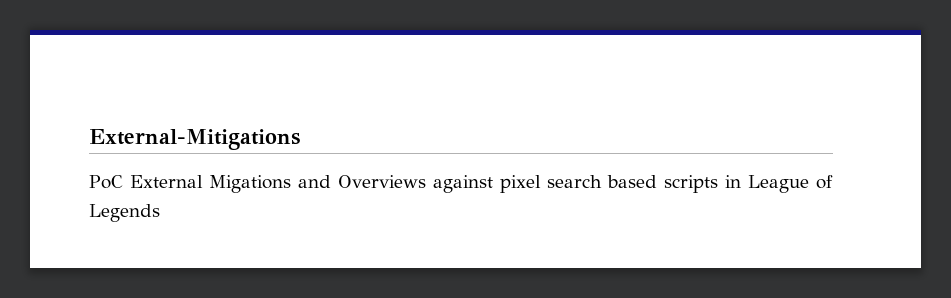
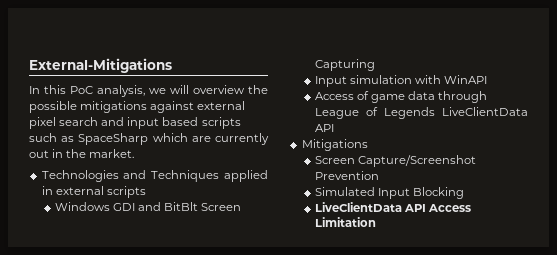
[89,175,833,193] [89,204,160,222] PoC External Migations and Overviews against pixel search based scripts in League of Legends -> [29,85,268,97] [29,101,246,113] [29,117,241,129] [29,133,269,145] [29,149,135,158] [41,170,268,182] [41,186,146,198] [54,202,242,211] [314,59,375,71] [314,75,488,87] [314,91,488,103] [314,107,528,119] [314,124,334,132] [301,139,368,151] [314,155,477,167] [314,171,379,180] [314,187,465,199] [314,202,472,212] [314,217,376,227] In this PoC analysis, we will overview the possible mitigations against external pixel search and input based scripts such as SpaceSharp which are currently out in the market. // Technologies and Techniques applied in external scripts // Windows GDI and BitBlt Screen Capturing // Input simulation with WinAPI // Access of game data through League of Legends LiveClientData API // Mitigations // Screen Capture/Screenshot Prevention // Simulated Input Blocking // LiveClientData API Access Limitation

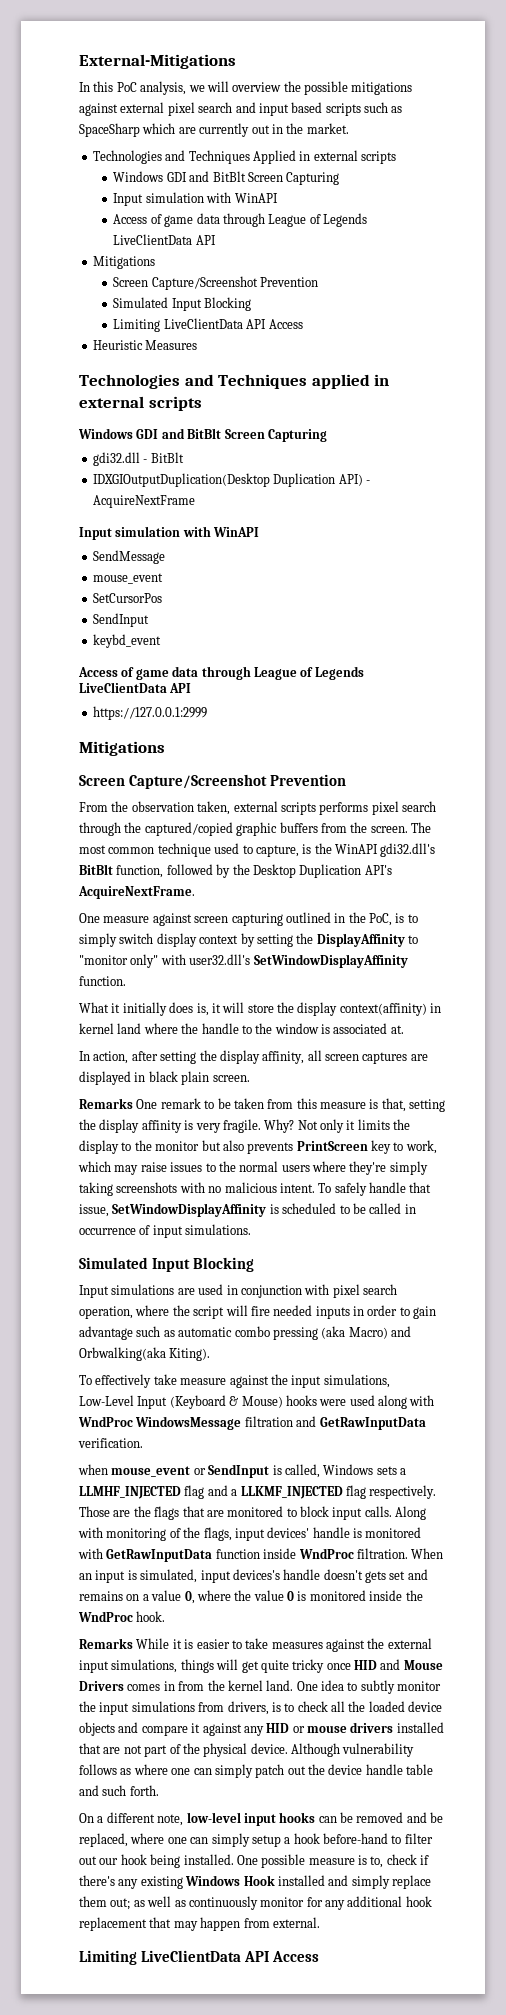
[224,170,268,182] applied -> [252,150,296,164] Applied
[314,202,472,212] [314,217,376,227] LiveClientData API Access Limitation -> [113,318,303,332] [92,340,198,350] [79,374,390,389] [79,396,202,411] [78,428,327,442] [92,452,184,466] [92,473,370,487] [92,495,195,508] [79,526,260,540] [92,550,165,564] [92,573,163,584] [92,593,162,603] [92,613,149,627] [92,634,161,648] [78,666,364,680] [79,682,192,693] [92,706,207,720] [79,741,165,756] [79,774,346,789] [79,801,436,815] [79,822,431,836] [79,843,436,857] [79,864,392,878] [78,886,195,899] [79,912,418,926] [79,933,418,947] [79,954,408,968] [79,976,126,986] [79,1002,442,1016] [79,1023,404,1034] [79,1050,428,1064] [79,1071,250,1085] [79,1098,446,1112] [79,1119,411,1133] [79,1140,437,1154] [78,1161,428,1175] [79,1182,432,1196] [79,1203,416,1217] [79,1224,252,1238] [79,1257,254,1272] [79,1284,397,1298] [79,1305,437,1319] [79,1326,411,1340] [79,1347,211,1361] [79,1374,390,1388] [79,1395,435,1409] [78,1416,426,1430] [78,1438,143,1448] [78,1464,406,1478] [79,1485,437,1499] [79,1506,427,1520] [78,1527,422,1541] [78,1548,444,1562] [79,1569,428,1583] [79,1590,423,1604] [78,1611,166,1622] [79,1638,432,1652] [79,1659,443,1673] [79,1680,442,1694] [79,1701,443,1715] [79,1722,444,1736] [79,1743,415,1757] [79,1764,434,1778] [79,1785,159,1796] [79,1812,444,1826] [79,1833,433,1847] [79,1854,430,1868] [79,1875,431,1889] [79,1896,432,1910] [79,1917,320,1931] [79,1950,319,1965] Limiting LiveClientData API Access // Heuristic Measures // Technologies and Techniques applied in external scripts // Windows GDI and BitBlt Screen Capturing // gdi32.dll - BitBlt // IDXGIOutputDuplication(Desktop Duplication API) - AcquireNextFrame // Input simulation with WinAPI // SendMessage // mouse_event // SetCursorPos // SendInput // keybd_event // Access of game data through League of Legends LiveClientData API // https://127.0.0.1:2999 // Mitigations // Screen Capture/Screenshot Prevention // From the observation taken, external scripts performs pixel search through the captured/copied graphic buffers from the screen. The most common technique used to capture, is the WinAPI gdi32.dll's BitBlt function, followed by the Desktop Duplication API's AcquireNextFrame. // One measure against screen capturing outlined in the PoC, is to simply switch display context by setting the DisplayAffinity to "monitor only" with user32.dll's SetWindowDisplayAffinity function. // What it initially does is, it will store the display context(affinity) in kernel land where the handle to the window is associated at. // In action, after setting the display affinity, all screen captures are displayed in black plain screen. // Remarks One remark to be taken from this measure is that, setting the display affinity is very fragile. Why? Not only it limits the display to the monitor but also prevents PrintScreen key to work, which may raise issues to the normal users where they're simply taking screenshots with no malicious intent. To safely handle that issue, SetWindowDisplayAffinity is scheduled to be called in occurrence of input simulations. // Simulated Input Blocking // Input simulations are used in conjunction with pixel search operation, where the script will fire needed inputs in order to gain advantage such as automatic combo pressing (aka Macro) and Orbwalking(aka Kiting). // To effectively take measure against the input simulations, Low-Level Input (Keyboard & Mouse) hooks were used along with WndProc WindowsMessage filtration and GetRawInputData verification. // when mouse_event or SendInput is called, Windows sets a LLMHF_INJECTED flag and a LLKMF_INJECTED flag respectively. Those are the flags that are monitored to block input calls. Along with monitoring of the flags, input devices' handle is monitored with GetRawInputData function inside WndProc filtration. When an input is simulated, input devices's handle doesn't gets set and remains on a value 0, where the value 0 is monitored inside the WndProc hook. // Remarks While it is easier to take measures against the external input simulations, things will get quite tricky once HID and Mouse Drivers comes in from the kernel land. One idea to subtly monitor the input simulations from drivers, is to check all the loaded device objects and compare it against any HID or mouse drivers installed that are not part of the physical device. Although vulnerability follows as where one can simply patch out the device handle table and such forth. // On a different note, low-level input hooks can be removed and be replaced, where one can simply setup a hook before-hand to filter out our hook being installed. One possible measure is to, check if there's any existing Windows Hook installed and simply replace them out; as well as continuously monitor for any additional hook replacement that may happen from external. // Limiting LiveClientData API Access

